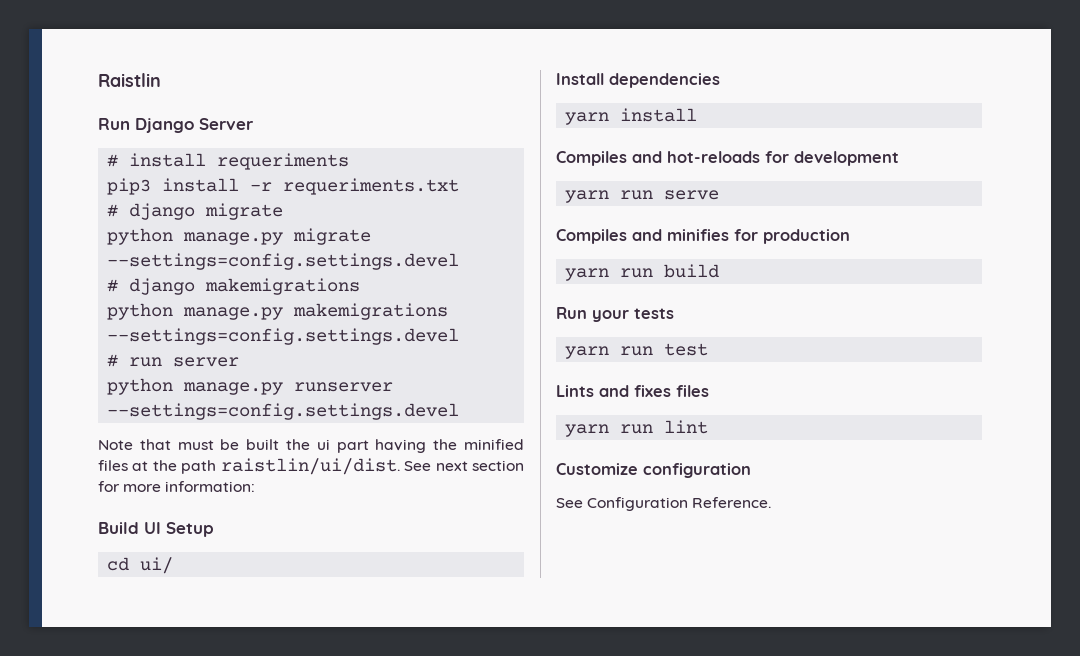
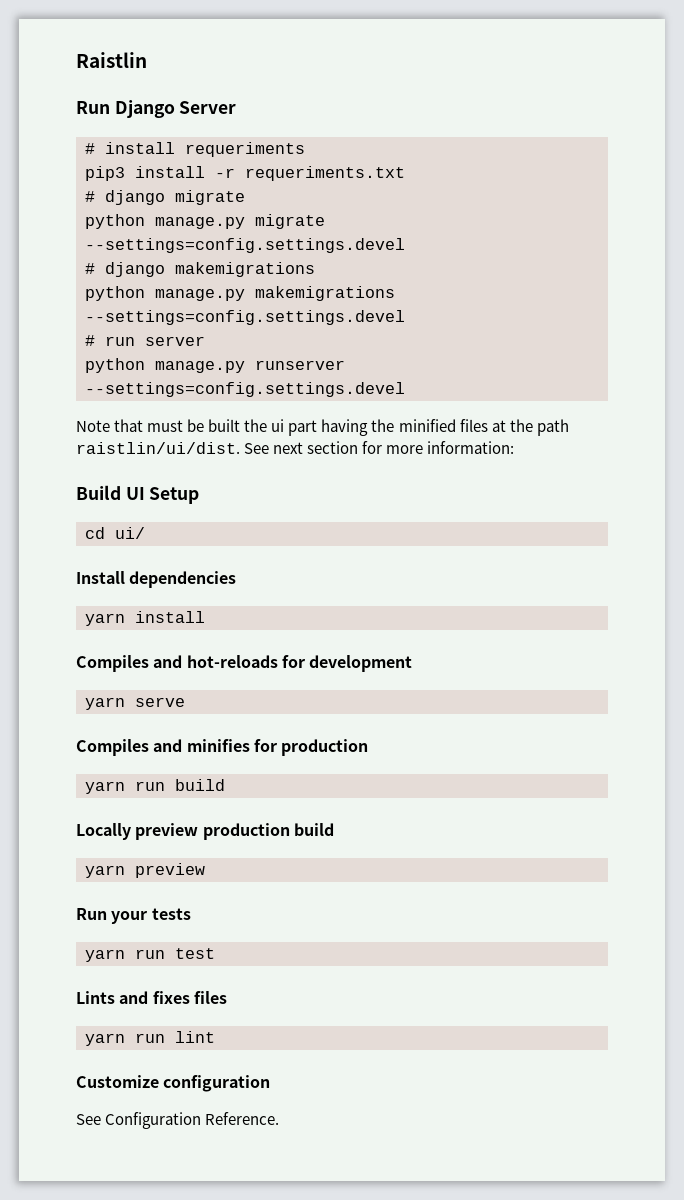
[620,190,654,200] run -> (125, 703) none
(720, 271) none -> [76,823,334,840] [85,863,205,878] // Locally preview production build // yarn preview

